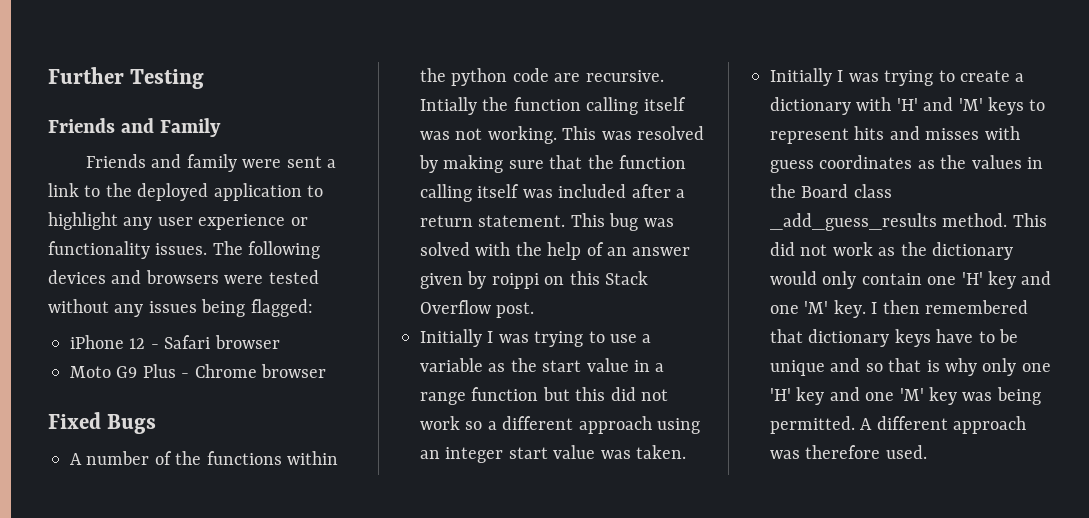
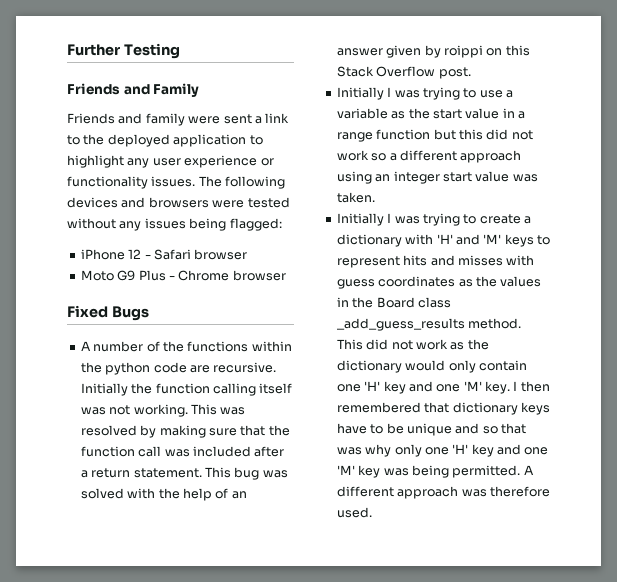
[420,97,477,115] Intially -> [80,383,128,396] Initially
[420,184,520,202] calling itself -> [138,446,162,457] call
[926,360,940,372] is -> [336,447,362,455] was

